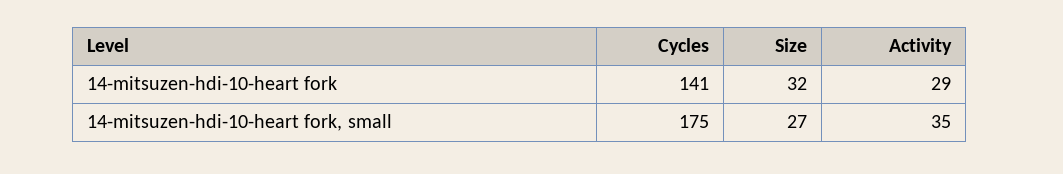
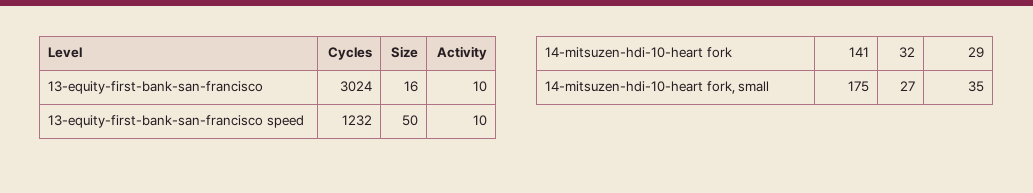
(953, 46) none -> [47,81,263,94] [340,81,373,92] [404,81,419,92] [473,81,488,92] [47,115,304,128] [342,115,373,126] [402,115,419,126] [473,115,488,126] // 13-equity-first-bank-san-francisco | 3024 | 16 | 10 // 13-equity-first-bank-san-francisco speed | 1232 | 50 | 10

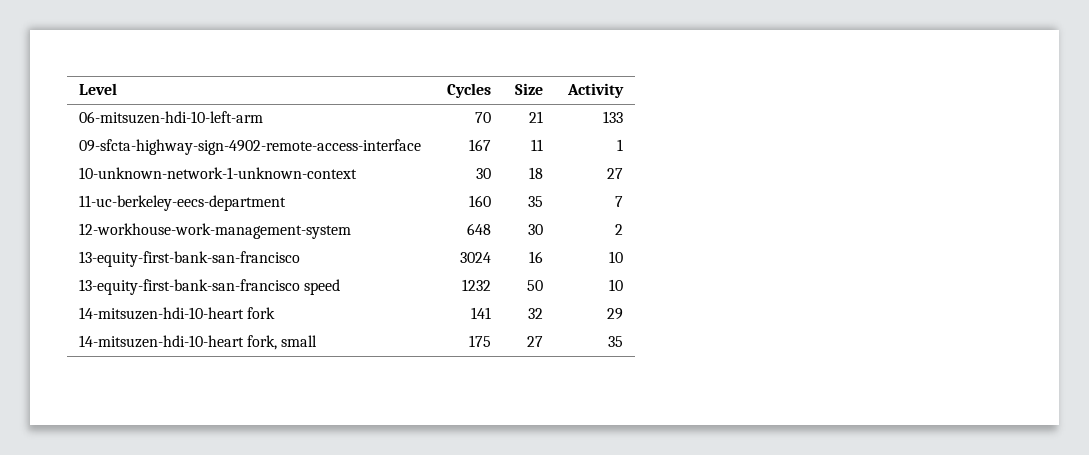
(488, 53) none -> [78,111,263,124] [475,112,492,123] [529,111,544,123] [603,111,624,123] [78,139,421,155] [469,139,492,151] [531,139,544,151] [617,139,624,151] [78,167,357,179] [476,168,492,179] [529,167,544,179] [607,168,624,179] [78,195,286,211] [469,195,492,207] [528,196,544,207] [615,196,624,207] [78,223,351,239] [467,223,492,235] [528,224,544,235] [615,224,624,235] // 06-mitsuzen-hdi-10-left-arm | 70 | 21 | 133 // 09-sfcta-highway-sign-4902-remote-access-interface | 167 | 11 | 1 // 10-unknown-network-1-unknown-context | 30 | 18 | 27 // 11-uc-berkeley-eecs-department | 160 | 35 | 7 // 12-workhouse-work-management-system | 648 | 30 | 2

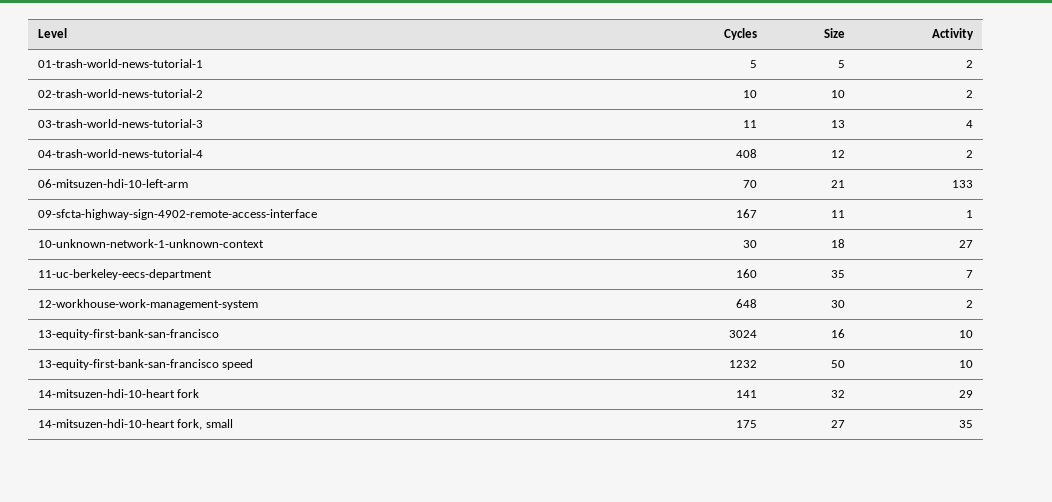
(625, 90) none -> [37,59,203,68] [750,60,758,68] [838,60,846,68] [966,60,974,68] [37,89,203,98] [743,90,758,98] [831,90,846,98] [966,90,974,98] [37,119,203,128] [743,120,758,128] [831,120,846,128] [966,120,974,128] [37,149,203,158] [736,149,758,158] [831,150,846,158] [966,150,974,158] // 01-trash-world-news-tutorial-1 | 5 | 5 | 2 // 02-trash-world-news-tutorial-2 | 10 | 10 | 2 // 03-trash-world-news-tutorial-3 | 11 | 13 | 4 // 04-trash-world-news-tutorial-4 | 408 | 12 | 2

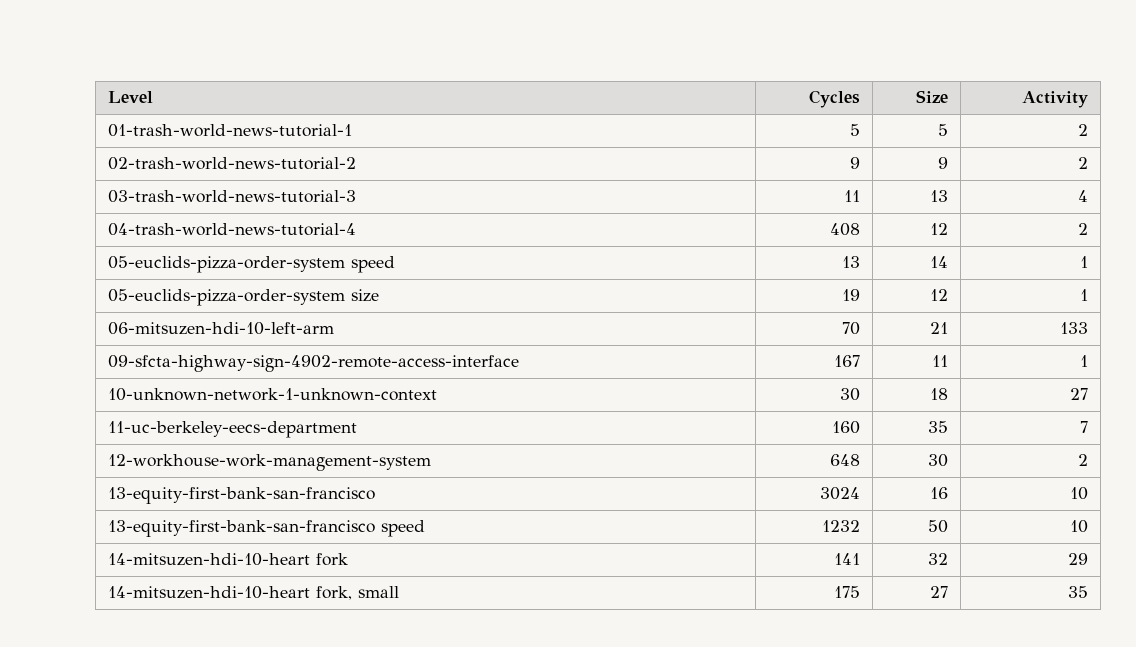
[743,90,758,98] [831,90,846,98] 10 | 10 -> [850,157,861,169] [938,157,949,169] 9 | 9
(974, 154) none -> [107,256,395,273] [842,256,861,268] [930,256,949,268] [1080,256,1089,268] [107,289,379,306] [842,289,861,301] [930,289,949,301] [1080,289,1089,301] // 05-euclids-pizza-order-system speed | 13 | 14 | 1 // 05-euclids-pizza-order-system size | 19 | 12 | 1

